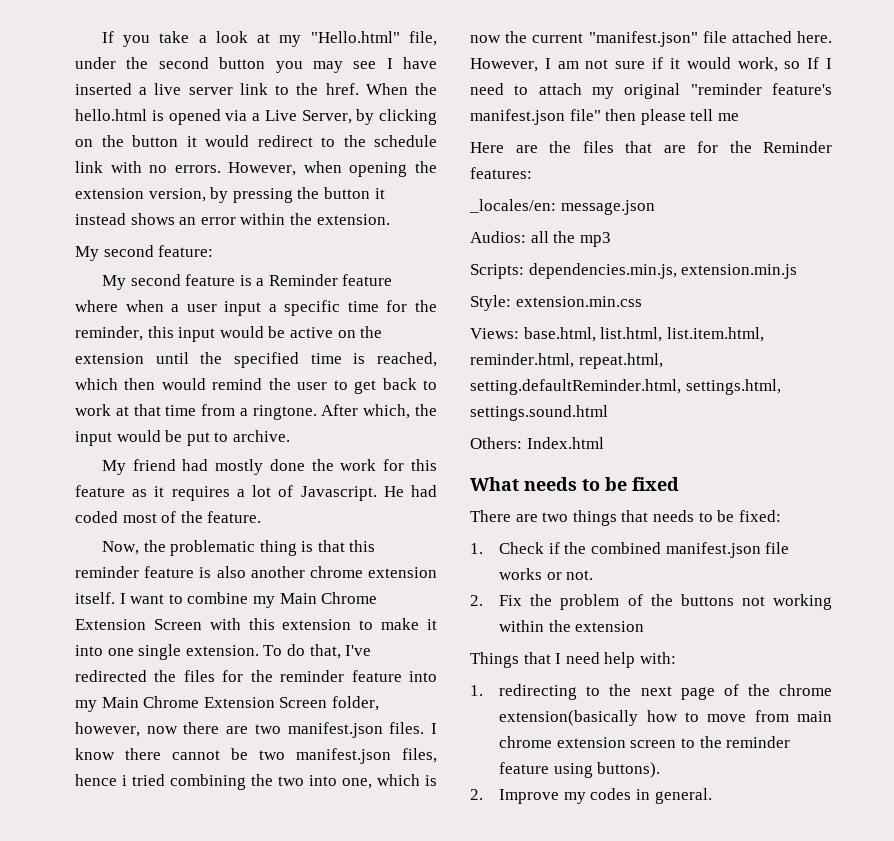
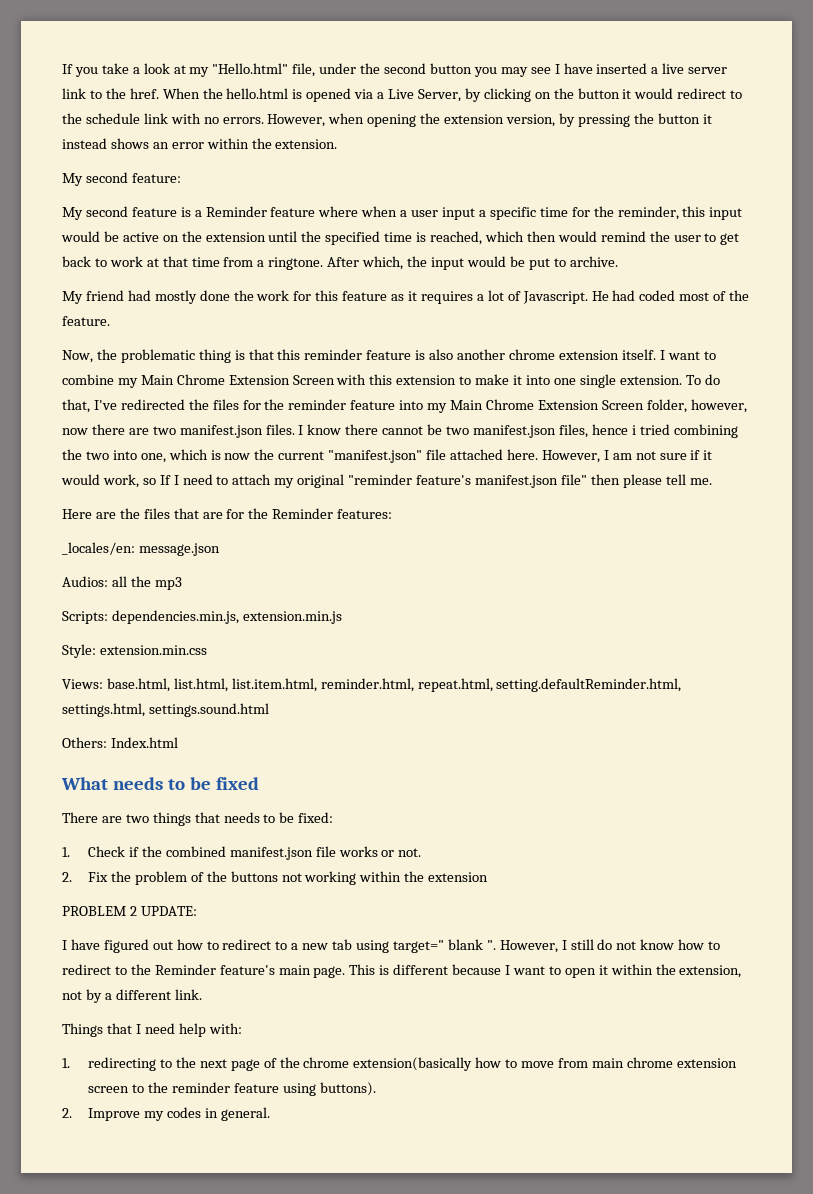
[717,113,739,121] me -> [689,478,712,485] me.
(645, 626) none -> [62,906,197,916] [62,939,721,953] [62,964,742,978] [62,989,202,1003] // PROBLEM 2 UPDATE: // I have figured out how to redirect to a new tab using target=" blank ". However, I still do not know how to redirect to the Reminder feature's main page. This is different because I want to open it within the extension, not by a different link.

